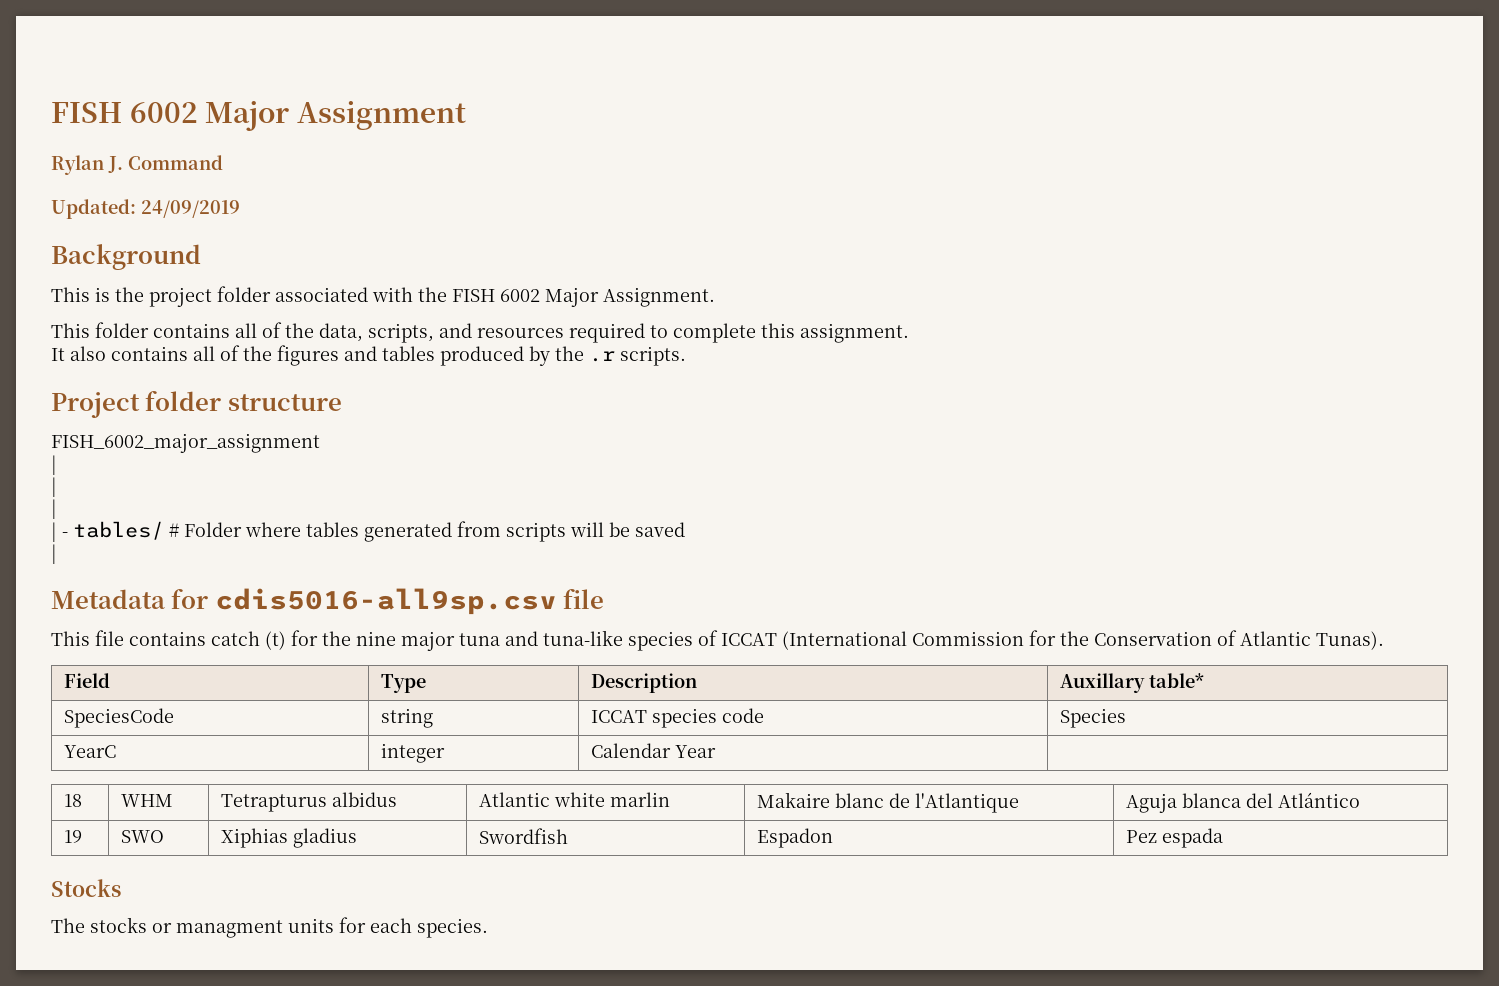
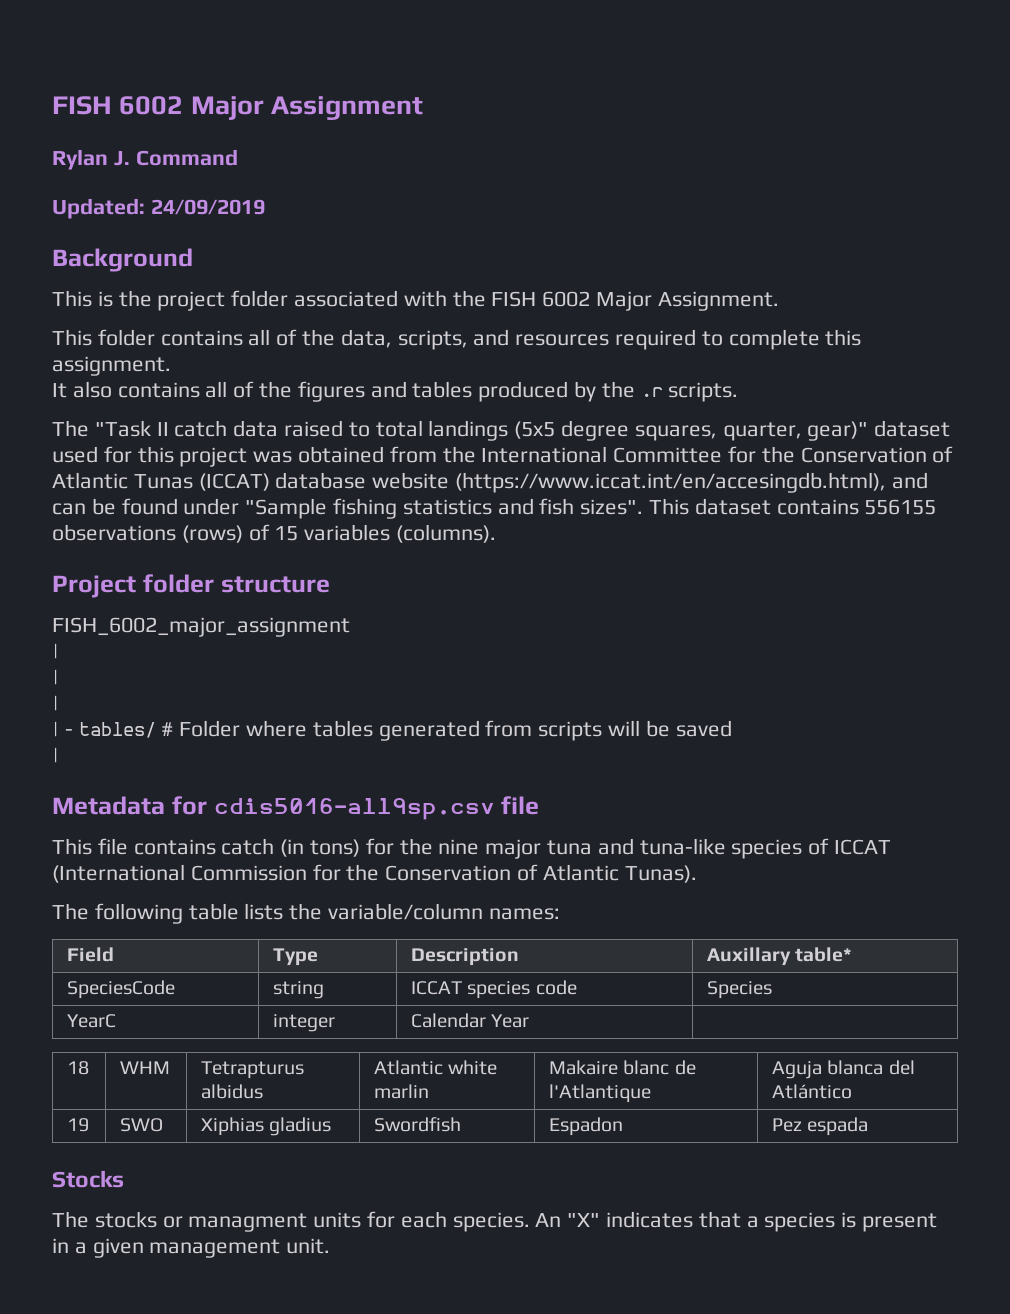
(686, 356) none -> [52,420,951,441] [52,446,954,467] [52,472,928,493] [52,498,937,519] [52,524,497,543] // The "Task II catch data raised to total landings (5x5 degree squares, quarter, gear)" dataset used for this project was obtained from the International Committee for the Conservation of Atlantic Tunas (ICCAT) database website (https://www.iccat.int/en/accesingdb.html), and can be found under "Sample fishing statistics and fish sizes". This dataset contains 556155 observations (rows) of 15 variables (columns).
[265,631,286,650] (t) -> [280,839,361,857] (in tons)
(1384, 640) none -> [52,903,560,924] // The following table lists the variable/column names:
(488, 928) none -> [535,1211,938,1232] [52,1238,331,1258] An "X" indicates that a species is present in a given management unit.

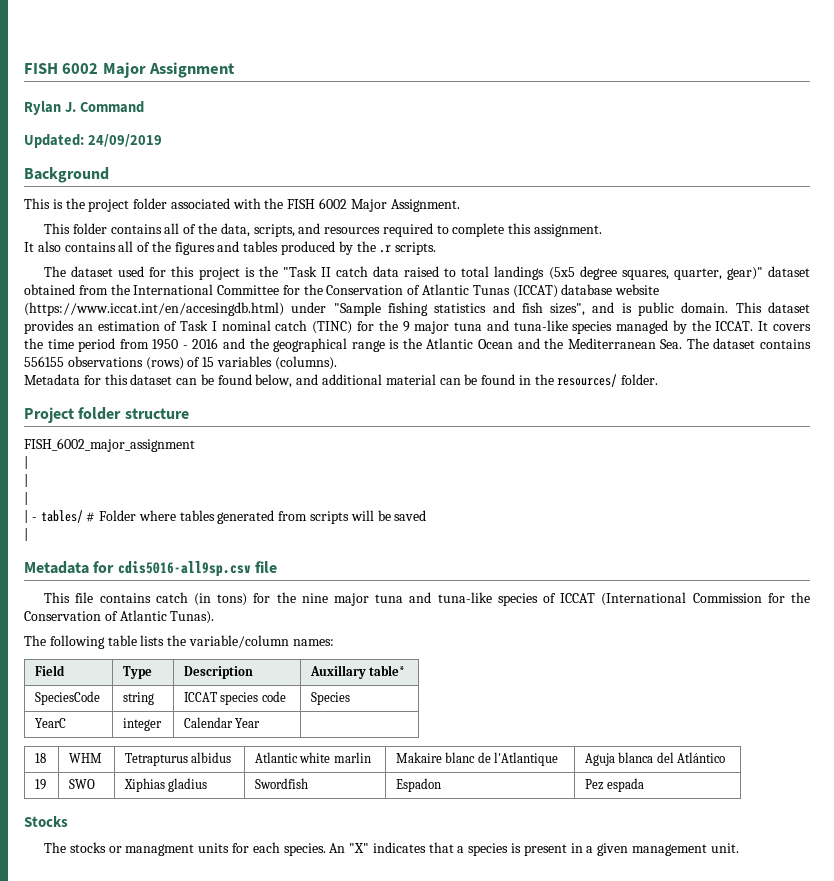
(89, 428) none -> [71,266,278,280] dataset used for this project is the
[52,446,293,467] used for this project was -> (811, 271) none
[455,472,928,493] [52,498,178,515] (https://www.iccat.int/en/accesingdb.html), and can be found -> [24,302,284,316] (https://www.iccat.int/en/accesingdb.html)
[580,498,690,515] sizes". This -> [550,302,810,316] [24,320,811,334] [24,338,709,352] sizes", and is public domain. This dataset provides an estimation of Task I nominal catch (TINC) for the 9 major tuna and tuna-like species managed by the ICCAT. It covers the time period from 1950 - 2016 and the geographical range is the Atlantic Ocean and the Mediterranean Sea. The
(497, 533) none -> [24,374,659,388] // Metadata for this dataset can be found below, and additional material can be found in the resources/ folder.

